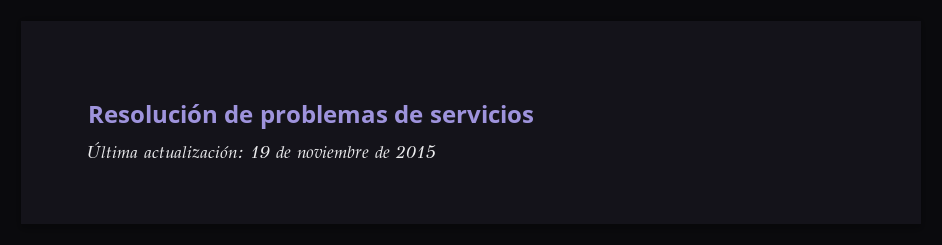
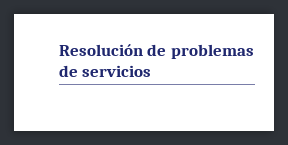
[88,142,436,159] // Última actualización: 19 de noviembre de 2015 -> (152, 71) none

